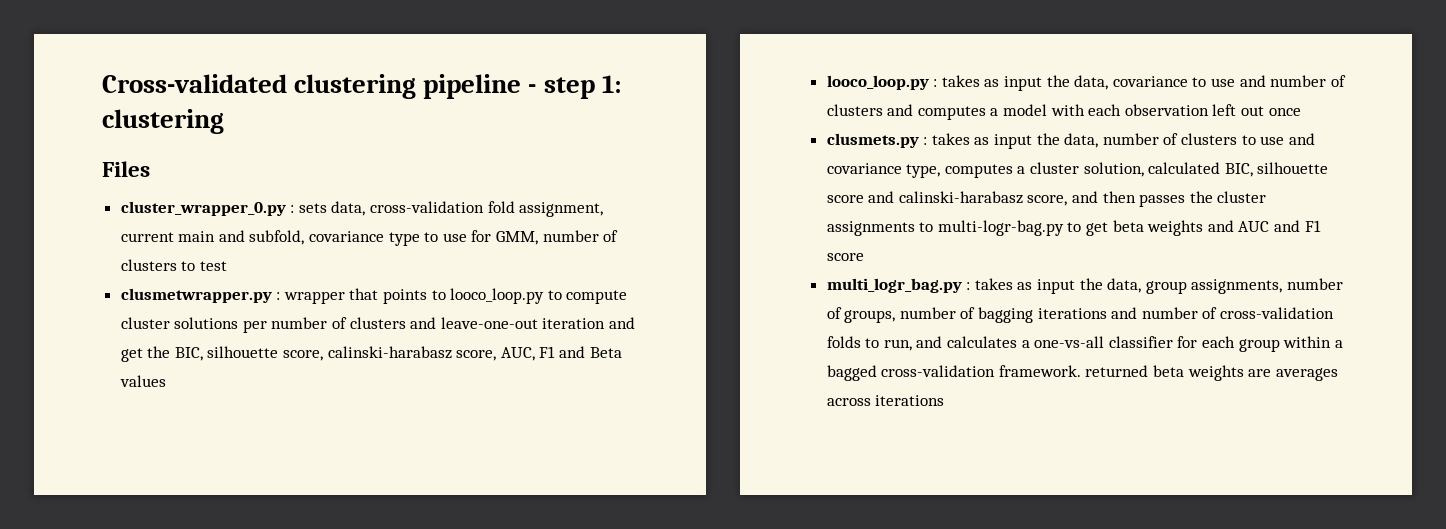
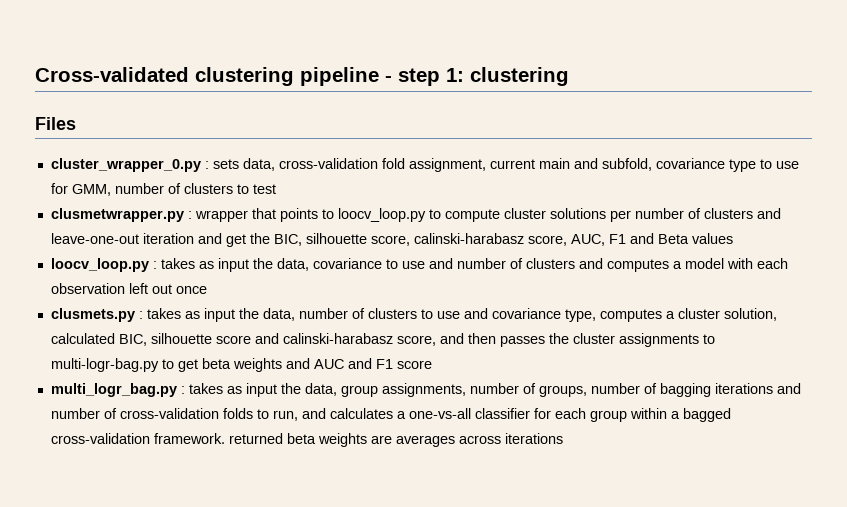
[450,288,545,304] looco_loop.py -> [337,208,426,222] loocv_loop.py
[826,75,929,90] looco_loop.py -> [50,258,149,272] loocv_loop.py

